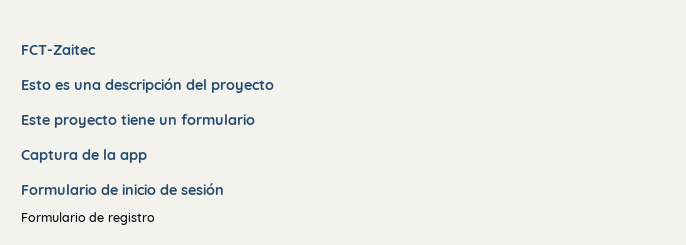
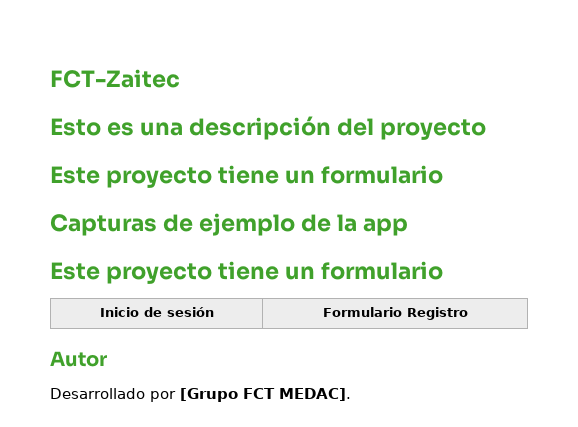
[21,150,78,163] Captura -> [50,213,296,236] Capturas de ejemplo
[21,183,224,195] [21,212,155,225] Formulario de inicio de sesión // Formulario de registro -> [50,261,444,284] [99,307,214,317] [322,307,468,320] [50,351,107,367] [50,388,351,402] Este proyecto tiene un formulario // Inicio de sesión | Formulario Registro // Autor // Desarrollado por [Grupo FCT MEDAC].

